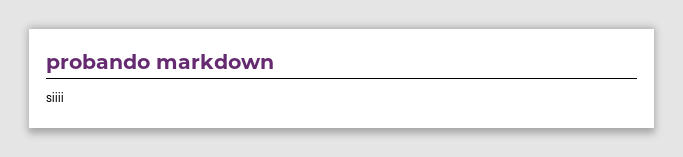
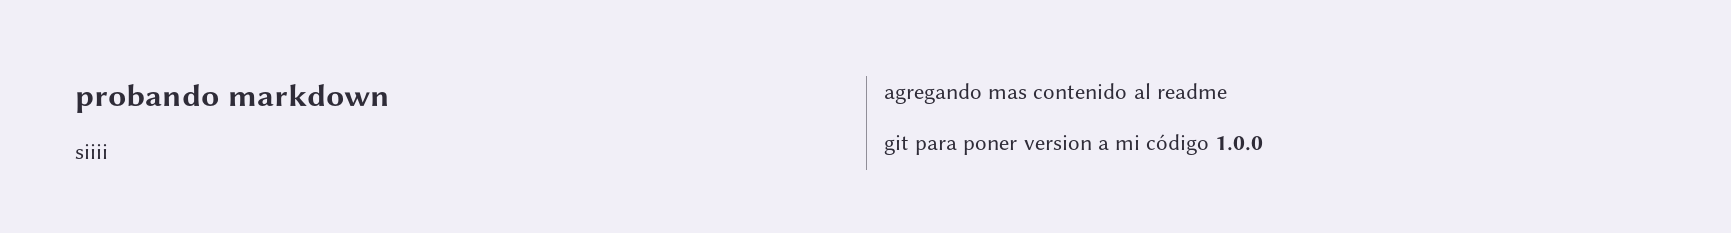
(64, 97) none -> [884,83,1227,104] [884,134,1264,155] // agregando mas contenido al readme // git para poner version a mi código 1.0.0

